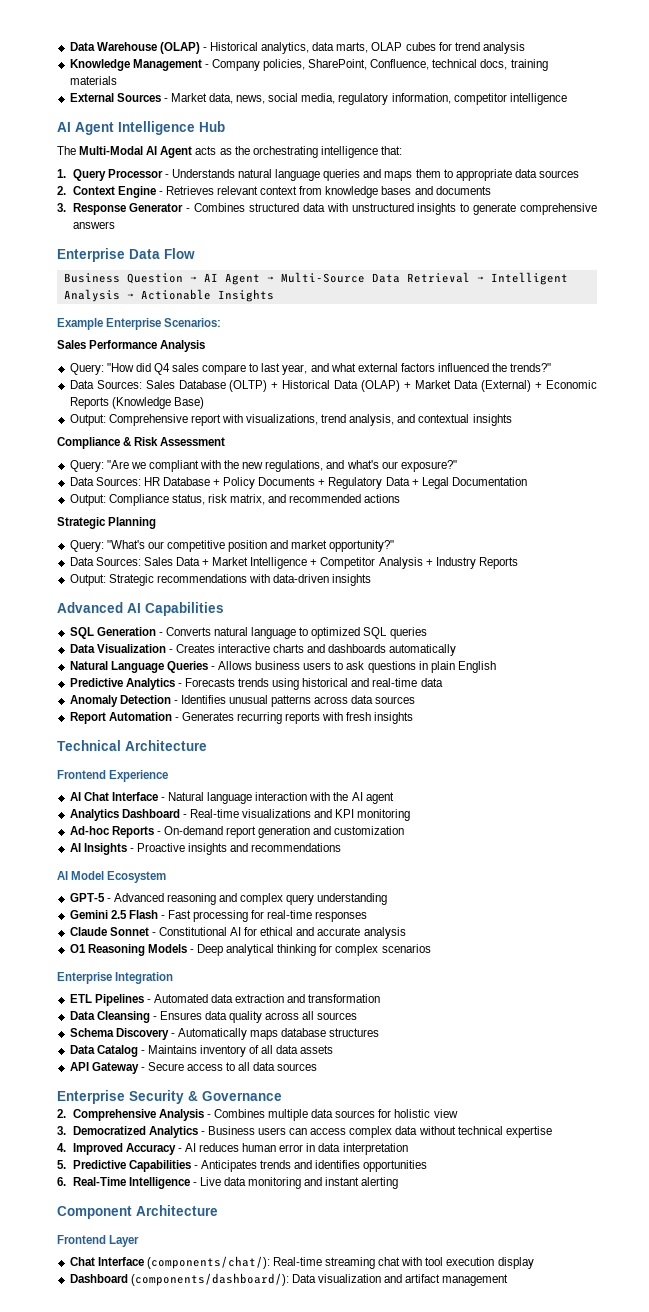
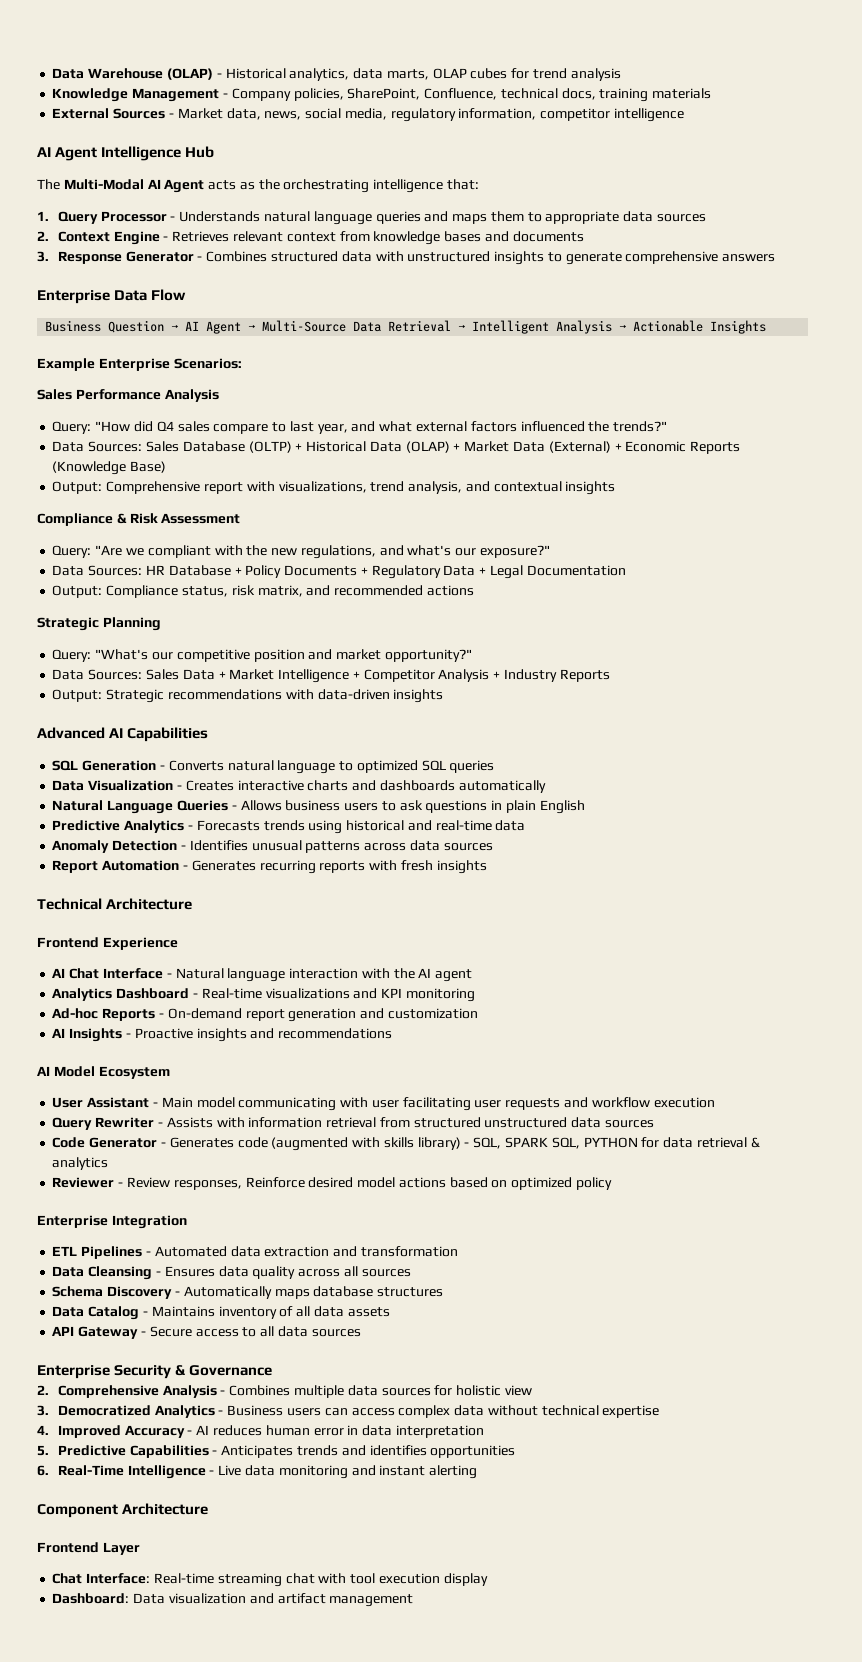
[69,893,388,905] [69,910,368,922] [69,927,406,939] [69,944,431,956] GPT-5 - Advanced reasoning and complex query understanding // Gemini 2.5 Flash - Fast processing for real-time responses // Claude Sonnet - Constitutional AI for ethical and accurate analysis // O1 Reasoning Models - Deep analytical thinking for complex scenarios -> [52,1097,715,1111] [52,1117,654,1130] [52,1137,760,1151] [52,1157,109,1170] [52,1177,612,1190] User Assistant - Main model communicating with user facilitating user requests and workflow execution // Query Rewriter - Assists with information retrieval from structured unstructured data sources // Code Generator - Generates code (augmented with skills library) - SQL, SPARK SQL, PYTHON for data retrieval & analytics // Reviewer - Review responses, Reinforce desired model actions based on optimized policy
[97,1256,270,1269] Interface (components/chat/): -> [86,1573,151,1584] Interface:
[69,1273,289,1286] Dashboard (components/dashboard/): -> [52,1593,130,1604] Dashboard:

